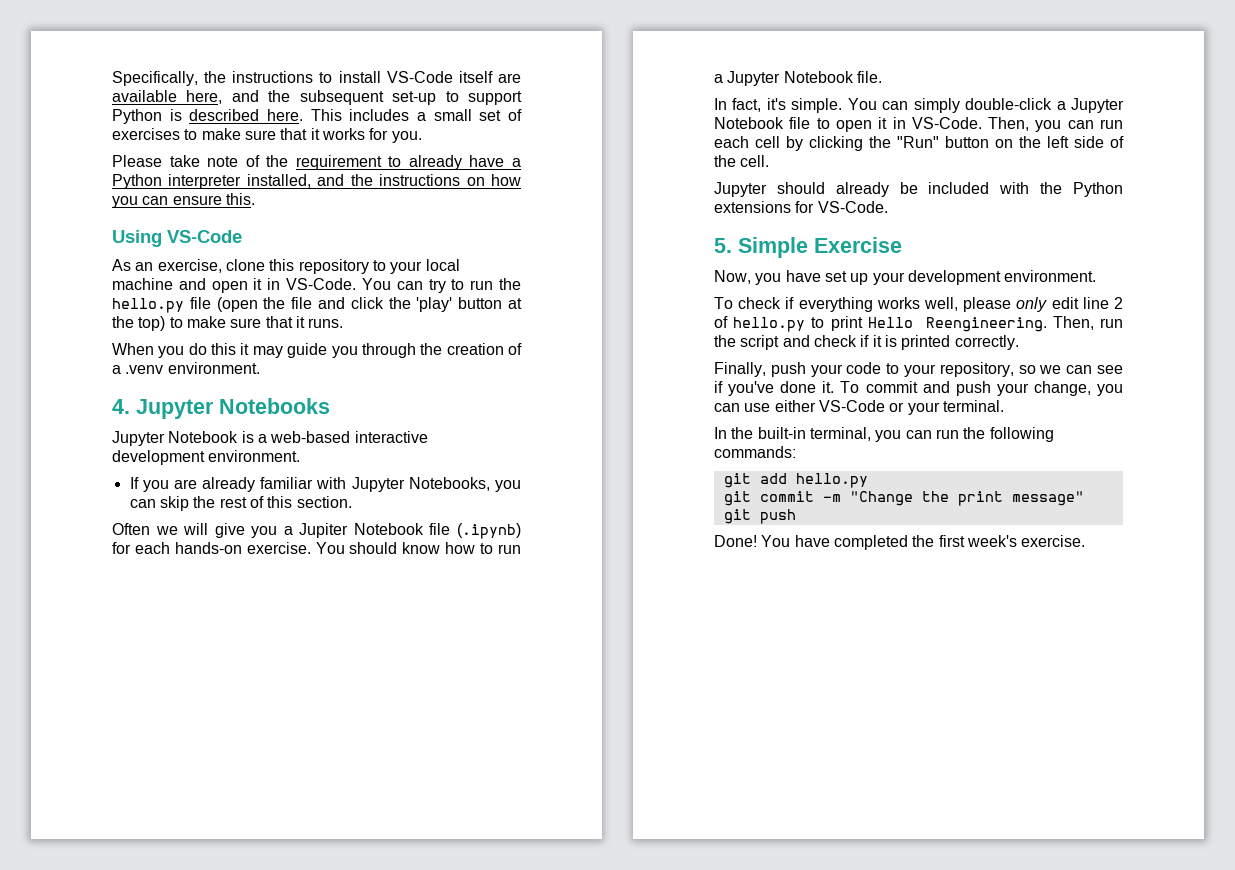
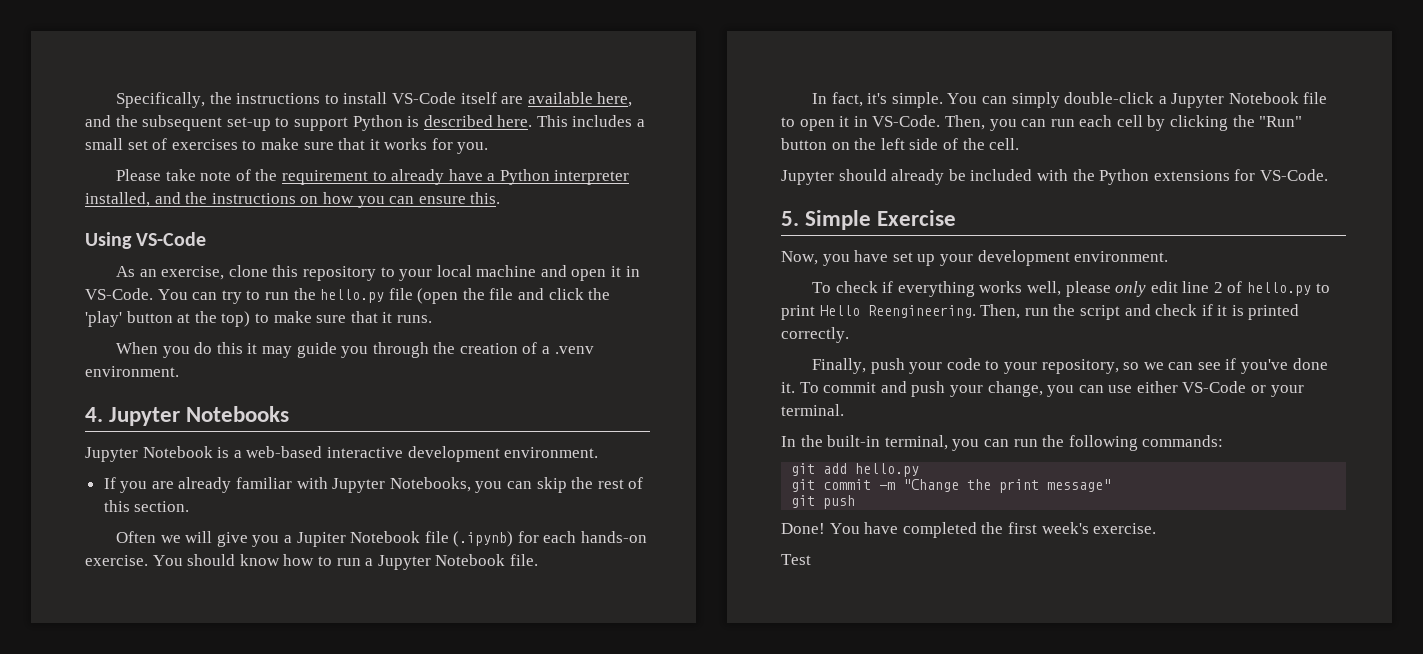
(1086, 541) none -> [781,554,811,565] // Test

